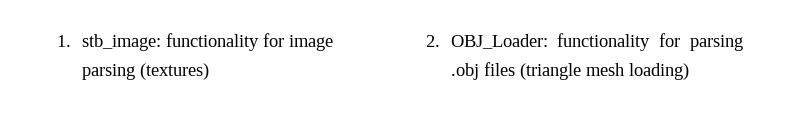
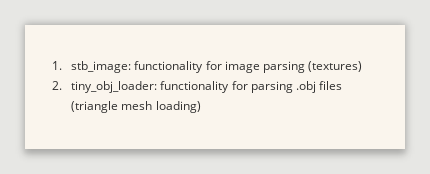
[450,34,548,49] OBJ_Loader: -> [71,81,158,93] tiny_obj_loader:

